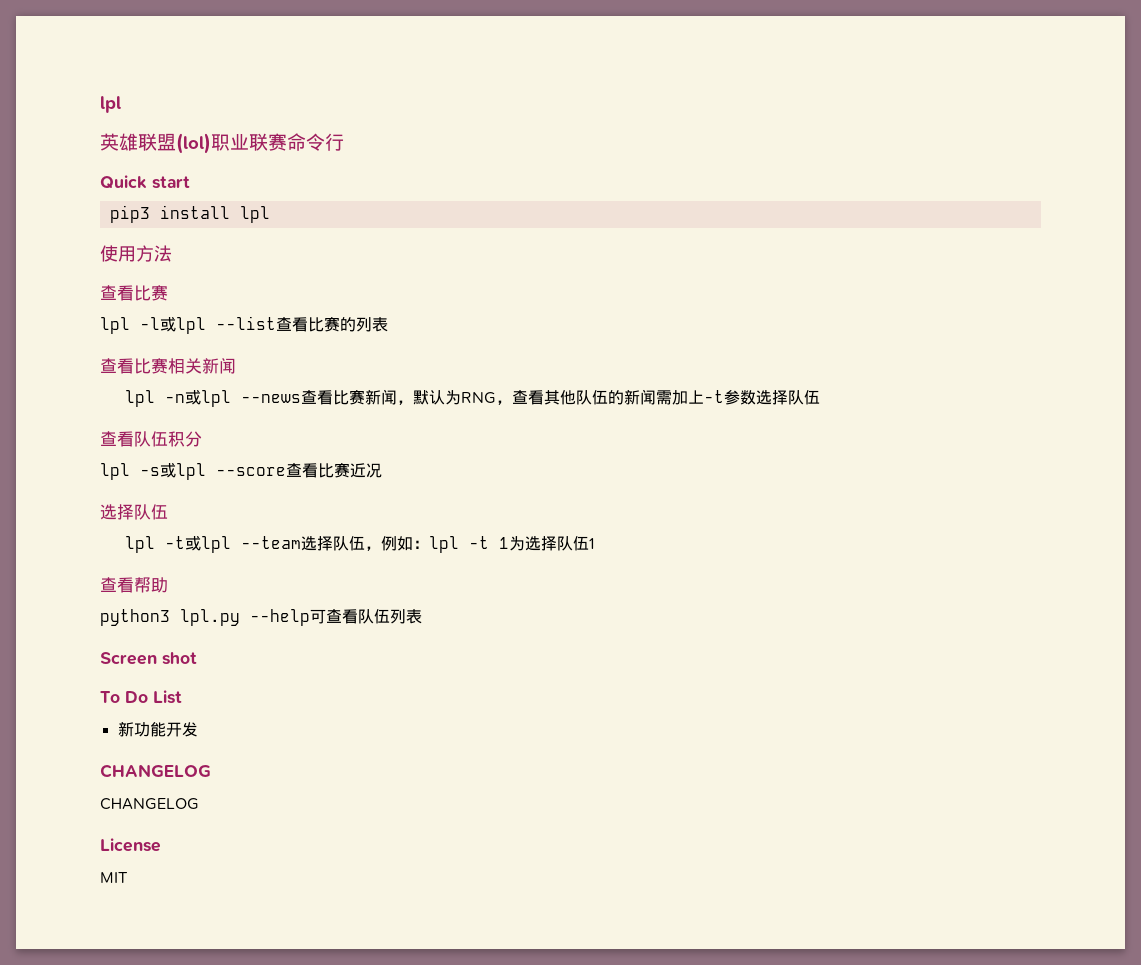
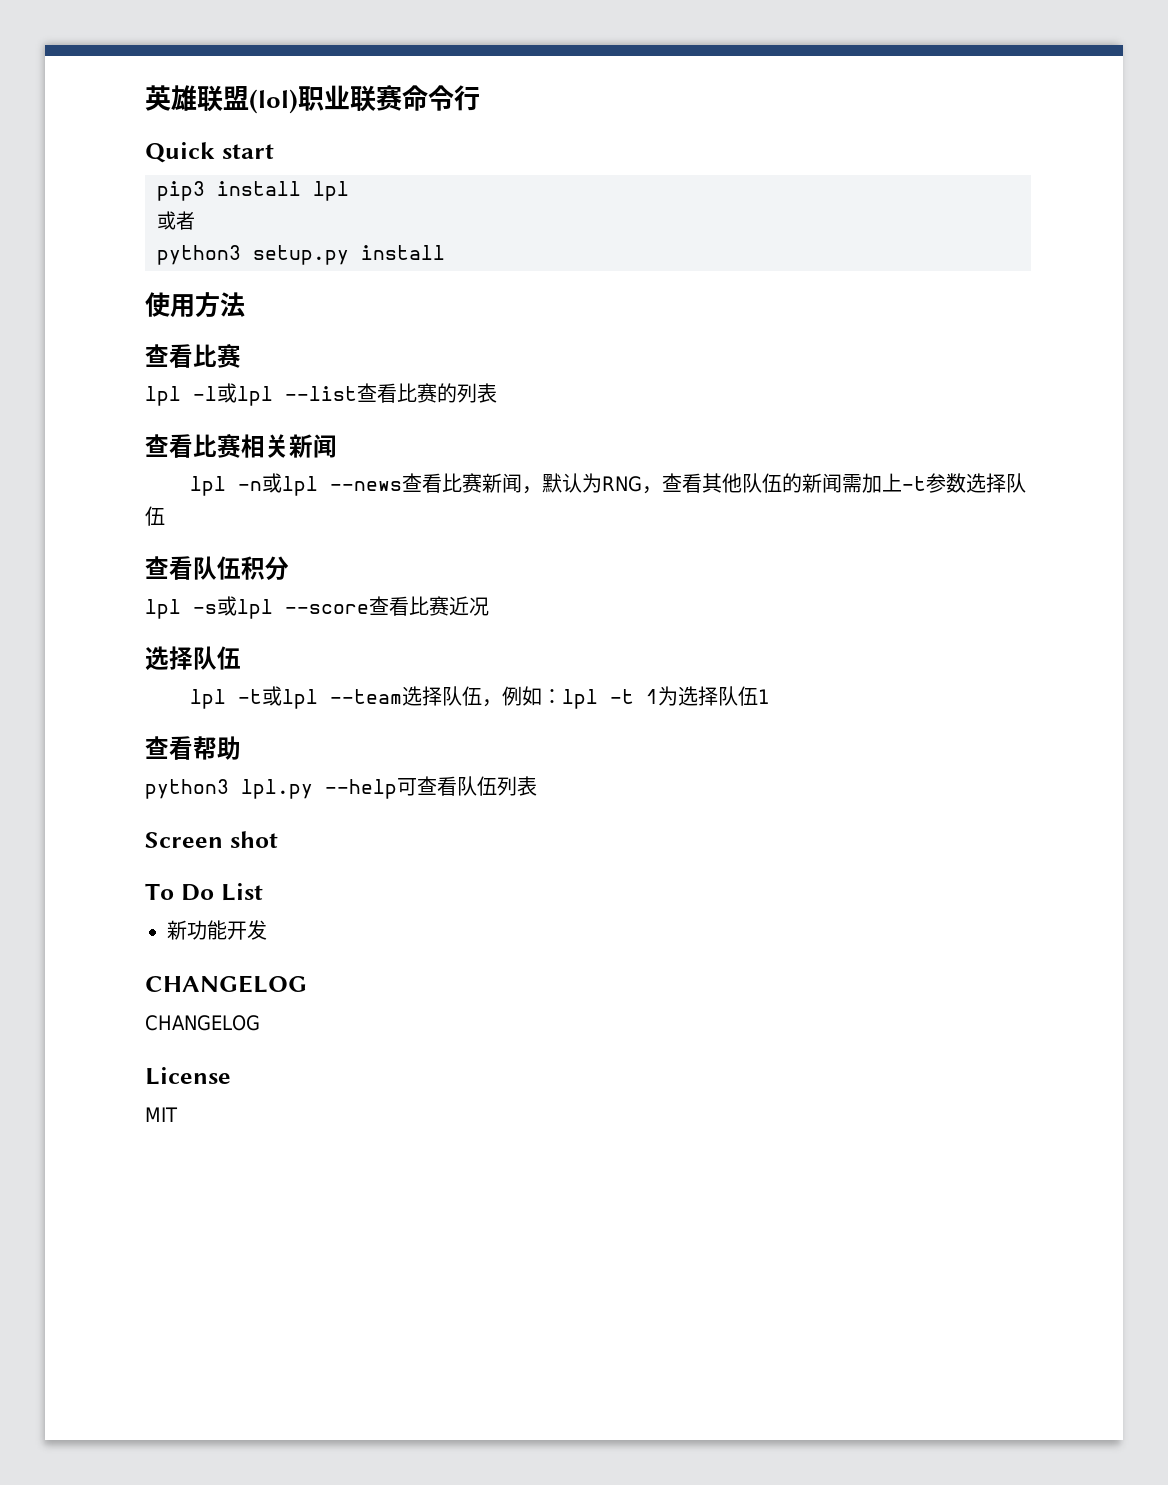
[100,96,121,113] lpl // -> (145, 98) none
(270, 214) none -> [157,211,195,230] [157,245,445,265] // 或者 // python3 setup.py install

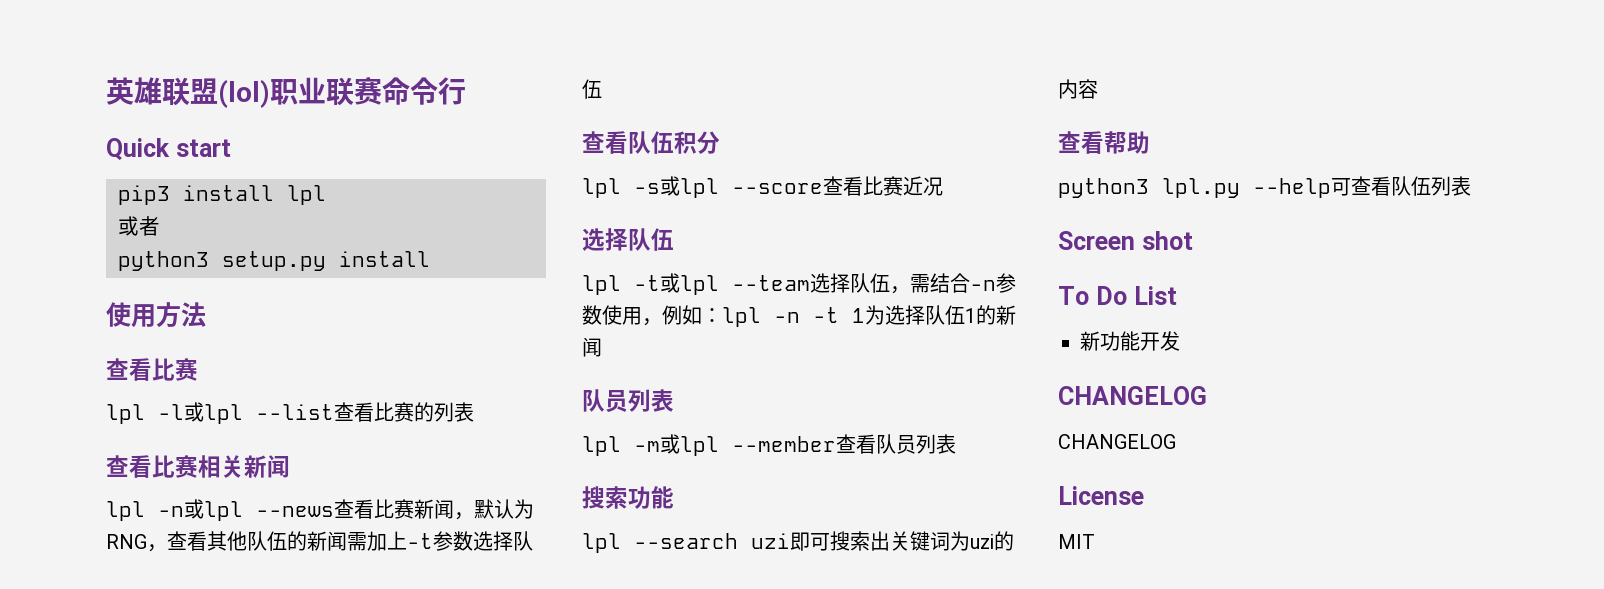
(503, 703) none -> [910,273,1016,293] [582,305,662,326] 需结合-n参数使用，
(599, 699) none -> [774,312,800,323] -n
(770, 696) none -> [976,305,1016,325] [582,337,602,357] [582,389,674,412] [582,434,956,456] [582,486,674,509] [582,531,1014,553] [1058,79,1098,99] 的新闻 // 队员列表 // lpl -m或lpl --member查看队员列表 // 搜索功能 // lpl --search uzi即可搜索出关键词为uzi的内容

